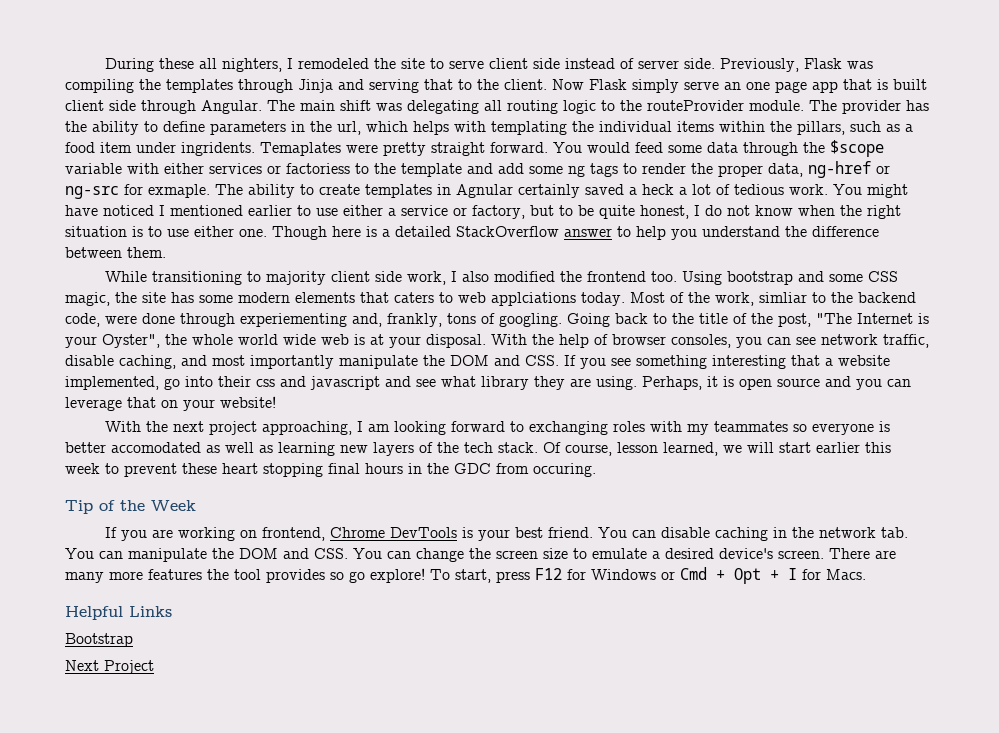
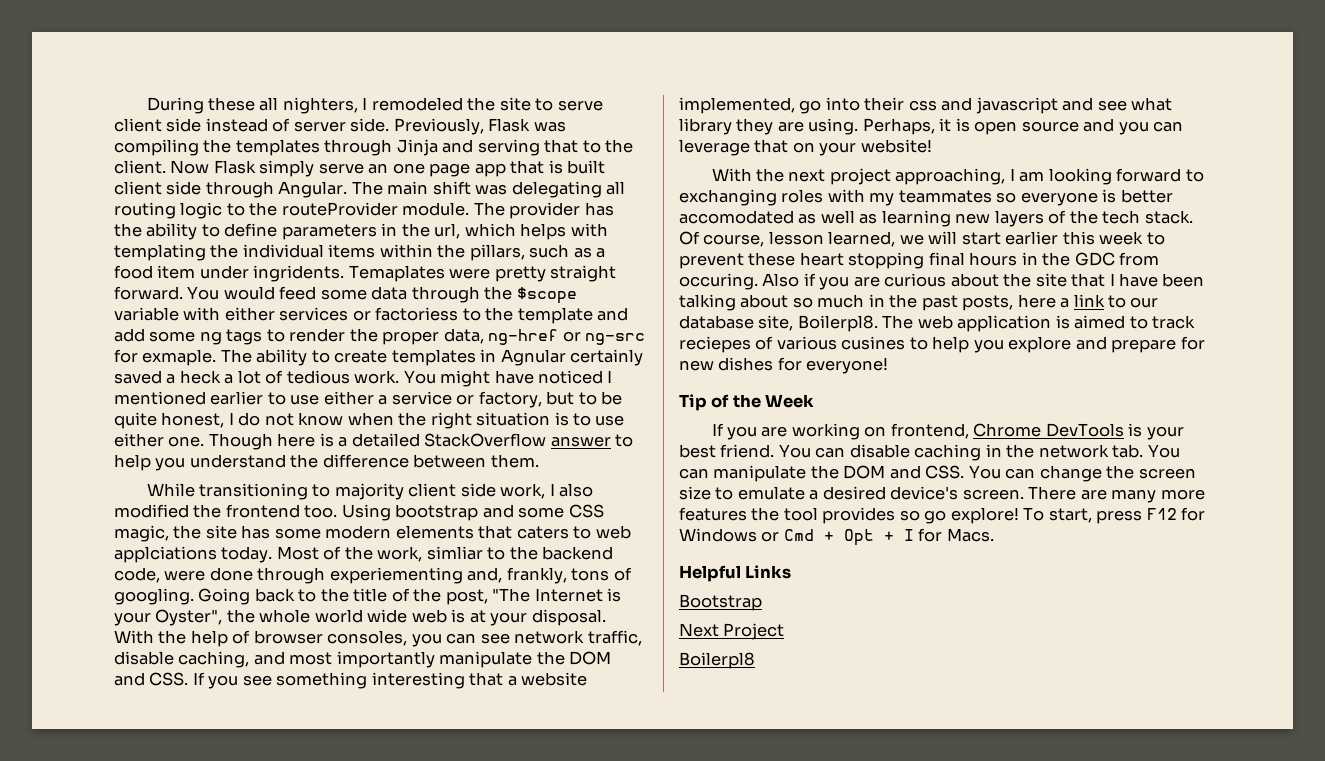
(596, 470) none -> [762,273,1205,290] [679,294,1159,311] [679,315,1196,332] [679,336,1205,353] [679,357,889,374] Also if you are curious about the site that I have been talking about so much in the past posts, here a link to our database site, Boilerpl8. The web application is aimed to track reciepes of various cusines to help you explore and prepare for new dishes for everyone!
(154, 667) none -> [679,652,755,669] // Boilerpl8

